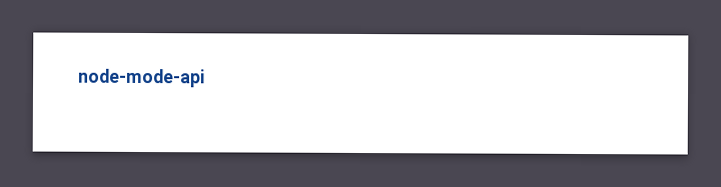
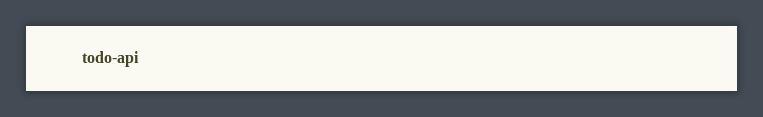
[78,68,205,88] node-mode-api -> [82,51,139,67] todo-api

